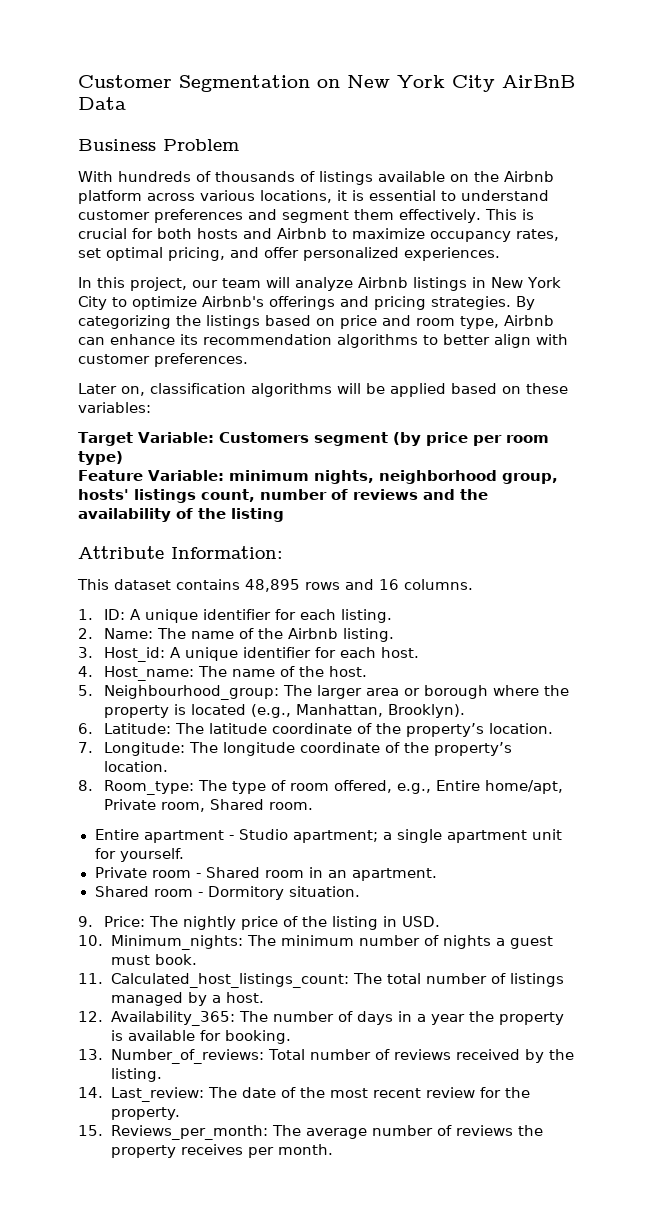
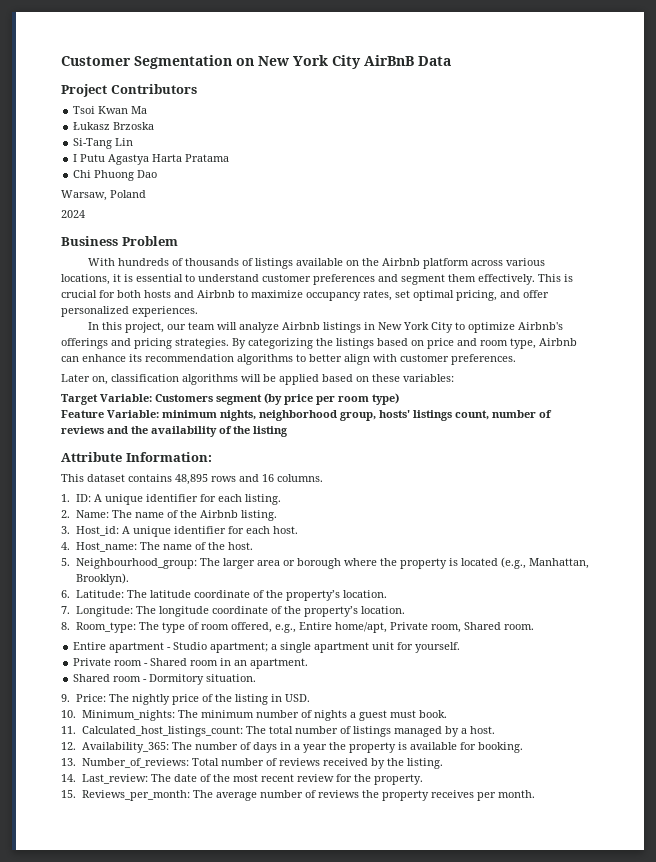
(126, 103) none -> [61,84,197,97] [73,106,148,114] [73,122,155,130] [73,138,134,149] [73,154,230,165] [73,170,158,181] [61,190,146,201] [61,210,85,218] // Project Contributors // Tsoi Kwan Ma // Łukasz Brzoska // Si-Tang Lin // I Putu Agastya Harta Pratama // Chi Phuong Dao // Warsaw, Poland // 2024

